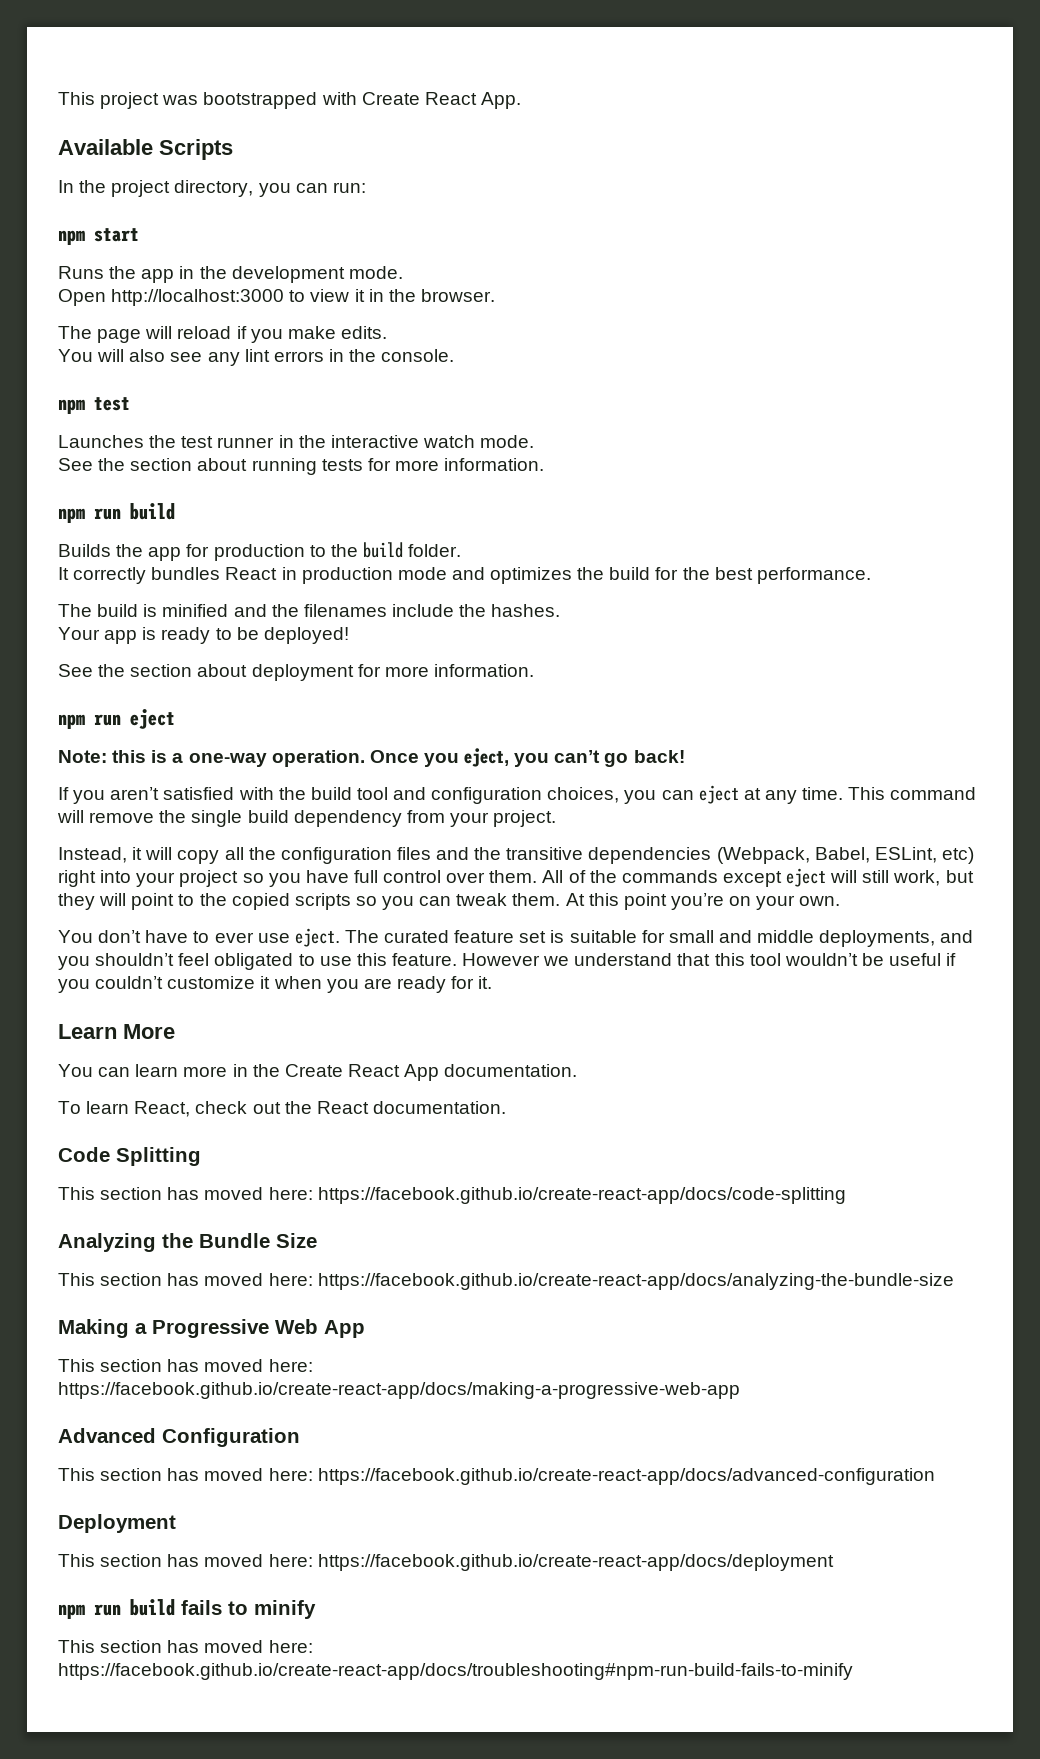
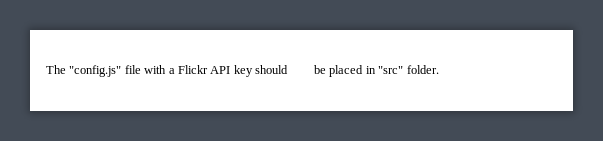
[58,92,521,109] [58,139,233,160] [58,180,366,197] [58,228,139,245] [58,266,403,283] [58,289,495,306] [58,326,387,343] [58,349,455,366] [58,397,130,414] [58,435,535,448] [58,458,545,475] [58,503,175,523] [58,542,462,561] [58,567,871,584] [58,604,561,617] [58,627,349,644] [58,664,534,681] [58,709,175,729] [58,748,685,767] [58,785,977,804] [57,810,557,827] [58,847,974,864] [58,868,974,887] [58,893,841,910] [58,928,974,947] [58,953,957,970] [58,976,493,993] [58,1024,175,1039] [58,1064,578,1081] [58,1101,506,1117] [58,1147,201,1166] [58,1187,846,1204] [58,1233,317,1252] [58,1273,954,1290] [58,1319,365,1338] [58,1359,313,1372] [58,1382,740,1399] [58,1428,300,1447] [58,1468,935,1485] [58,1514,176,1533] [58,1554,834,1571] [58,1599,316,1619] [58,1640,313,1653] [58,1663,853,1680] This project was bootstrapped with Create React App. // Available Scripts // In the project directory, you can run: // npm start // Runs the app in the development mode. // Open http://localhost:3000 to view it in the browser. // The page will reload if you make edits. // You will also see any lint errors in the console. // npm test // Launches the test runner in the interactive watch mode. // See the section about running tests for more information. // npm run build // Builds the app for production to the build folder. // It correctly bundles React in production mode and optimizes the build for the best performance. // The build is minified and the filenames include the hashes. // Your app is ready to be deployed! // See the section about deployment for more information. // npm run eject // Note: this is a one-way operation. Once you eject, you can’t go back! // If you aren’t satisfied with the build tool and configuration choices, you can eject at any time. This command will remove the single build dependency from your project. // Instead, it will copy all the configuration files and the transitive dependencies (Webpack, Babel, ESLint, etc) right into your project so you have full control over them. All of the commands except eject will still work, but they will point to the copied scripts so you can tweak them. At this point you’re on your own. // You don’t have to ever use eject. The curated feature set is suitable for small and middle deployments, and you shouldn’t feel obligated to use this feature. However we understand that this tool wouldn’t be useful if you couldn’t customize it when you are ready for it. // Learn More // You can learn more in the Create React App documentation. // To learn React, check out the React documentation. // Code Splitting // This section has moved here: https://facebook.github.io/create-react-app/docs/code-splitting // Analyzing the Bundle Size // This section has moved here: https://facebook.github.io/create-react-app/docs/analyzing-the-bundle-size // Making a Progressive Web App // This section has moved here: https://facebook.github.io/create-react-app/docs/making-a-progressive-web-app // Advanced Configuration // This section has moved here: https://facebook.github.io/create-react-app/docs/advanced-configuration // Deployment // This section has moved here: https://facebook.github.io/create-react-app/docs/deployment // npm run build fails to minify // This section has moved here: https://facebook.github.io/create-react-app/docs/troubleshooting#npm-run-build-fails-to-minify -> [46,65,439,77] The "config.js" file with a Flickr API key should be placed in "src" folder.

